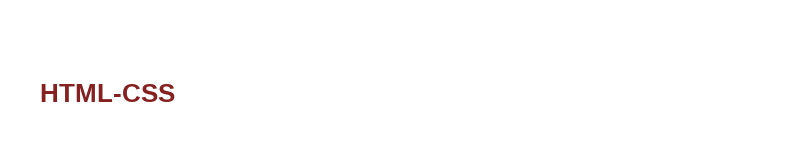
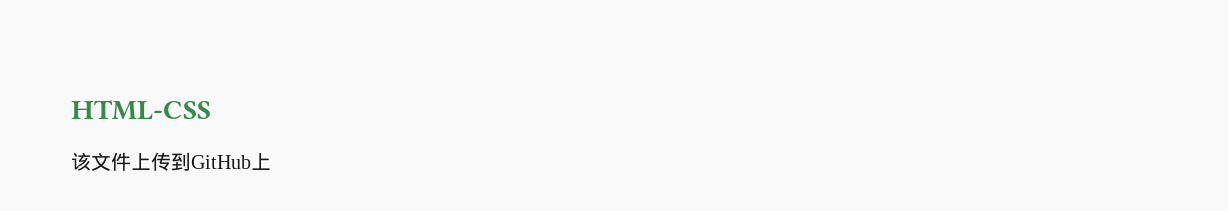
(175, 93) none -> [71,152,271,171] // 该文件上传到GitHub上

